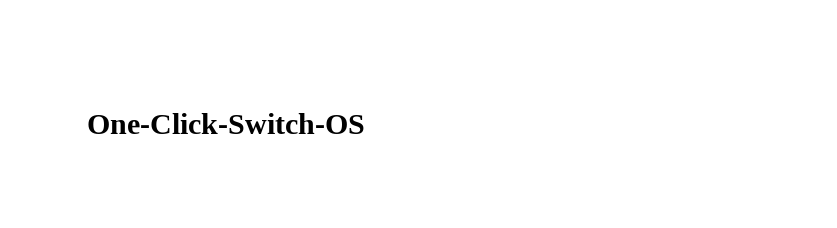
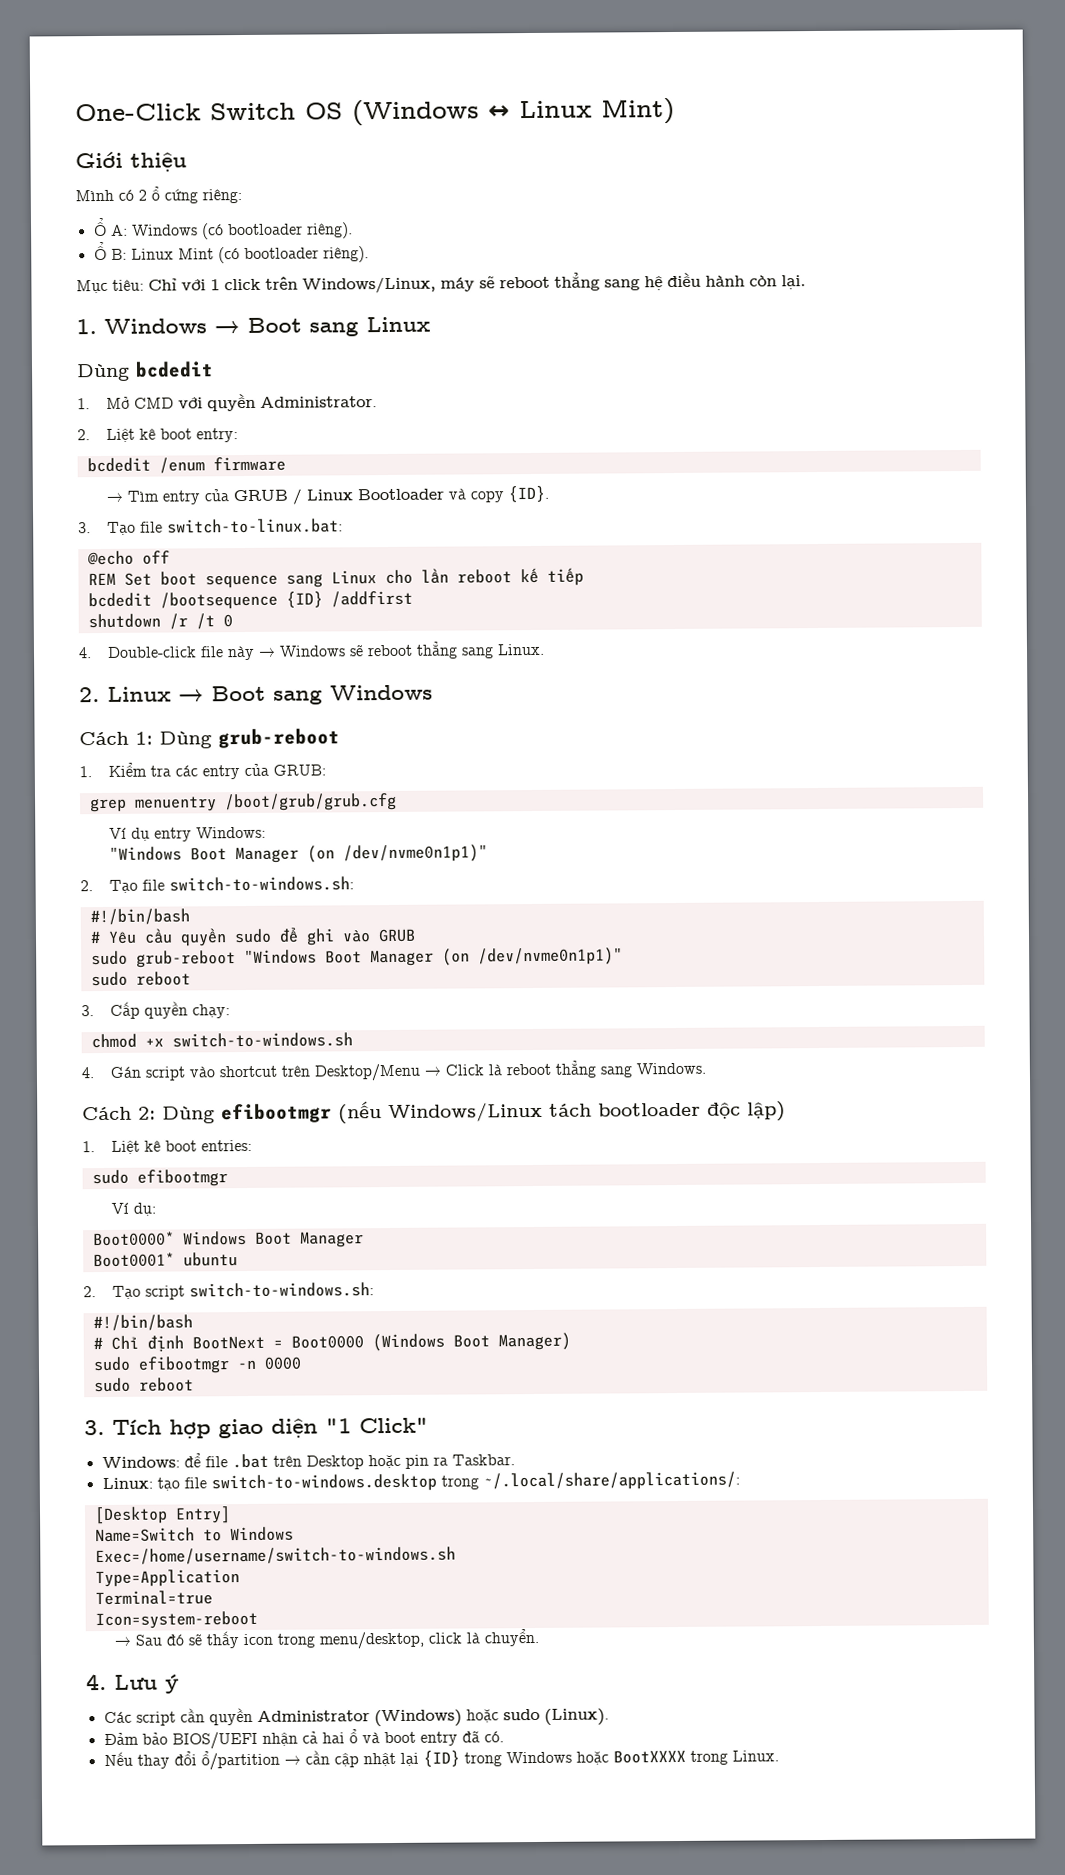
[87,113,365,134] One-Click-Switch-OS -> [75,97,675,126] [75,151,187,172] [75,186,242,204] [92,217,353,240] [93,241,369,264] [76,272,806,294] [76,316,430,337] [76,361,214,382] [77,393,378,412] [77,428,239,443] [86,456,286,474] [106,485,550,505] [78,518,344,535] [86,550,170,566] [87,567,584,589] [87,590,413,610] [87,613,233,630] [78,641,546,661] [79,684,433,705] [79,728,340,749] [79,762,327,780] [89,792,397,813] [109,826,267,842] [109,844,489,864] [80,876,355,893] [89,908,190,926] [89,927,416,947] [90,947,623,968] [90,971,191,987] [81,1001,231,1019] [90,1032,353,1049] [81,1060,707,1082] [82,1101,786,1124] [82,1139,253,1154] [91,1169,228,1187] [111,1202,157,1216] [92,1231,364,1248] [92,1252,238,1268] [83,1282,375,1300] [92,1314,193,1332] [92,1332,571,1352] [92,1356,302,1374] [93,1377,194,1393] [84,1417,429,1439] [101,1453,515,1470] [101,1471,740,1493] [93,1506,231,1525] [94,1526,294,1543] [94,1546,456,1566] [94,1569,240,1588] [94,1590,213,1606] [94,1610,258,1630] [114,1628,540,1650] [86,1673,179,1694] [103,1707,609,1728] [103,1729,504,1750] [103,1749,779,1771] One-Click Switch OS (Windows ↔ Linux Mint) // Giới thiệu // Mình có 2 ổ cứng riêng: // Ổ A: Windows (có bootloader riêng). // Ổ B: Linux Mint (có bootloader riêng). // Mục tiêu: Chỉ với 1 click trên Windows/Linux, máy sẽ reboot thẳng sang hệ điều hành còn lại. // 1. Windows → Boot sang Linux // Dùng bcdedit // 1. Mở CMD với quyền Administrator. // 2. Liệt kê boot entry: // bcdedit /enum firmware // → Tìm entry của GRUB / Linux Bootloader và copy {ID}. // 3. Tạo file switch-to-linux.bat: // @echo off // REM Set boot sequence sang Linux cho lần reboot kế tiếp // bcdedit /bootsequence {ID} /addfirst // shutdown /r /t 0 // 4. Double-click file này → Windows sẽ reboot thẳng sang Linux. // 2. Linux → Boot sang Windows // Cách 1: Dùng grub-reboot // 1. Kiểm tra các entry của GRUB: // grep menuentry /boot/grub/grub.cfg // Ví dụ entry Windows: // "Windows Boot Manager (on /dev/nvme0n1p1)" // 2. Tạo file switch-to-windows.sh: // #!/bin/bash // # Yêu cầu quyền sudo để ghi vào GRUB // sudo grub-reboot "Windows Boot Manager (on /dev/nvme0n1p1)" // sudo reboot // 3. Cấp quyền chạy: // chmod +x switch-to-windows.sh // 4. Gán script vào shortcut trên Desktop/Menu → Click là reboot thẳng sang Windows. // Cách 2: Dùng efibootmgr (nếu Windows/Linux tách bootloader độc lập) // 1. Liệt kê boot entries: // sudo efibootmgr // Ví dụ: // Boot0000* Windows Boot Manager // Boot0001* ubuntu // 2. Tạo script switch-to-windows.sh: // #!/bin/bash // # Chỉ định BootNext = Boot0000 (Windows Boot Manager) // sudo efibootmgr -n 0000 // sudo reboot // 3. Tích hợp giao diện "1 Click" // Windows: để file .bat trên Desktop hoặc pin ra Taskbar. // Linux: tạo file switch-to-windows.desktop trong ~/.local/share/applications/: // [Desktop Entry] // Name=Switch to Windows // Exec=/home/username/switch-to-windows.sh // Type=Application // Terminal=true // Icon=system-reboot // → Sau đó sẽ thấy icon trong menu/desktop, click là chuyển. // 4. Lưu ý // Các script cần quyền Administrator (Windows) hoặc sudo (Linux). // Đảm bảo BIOS/UEFI nhận cả hai ổ và boot entry đã có. // Nếu thay đổi ổ/partition → cần cập nhật lại {ID} trong Windows hoặc BootXXXX trong Linux.

